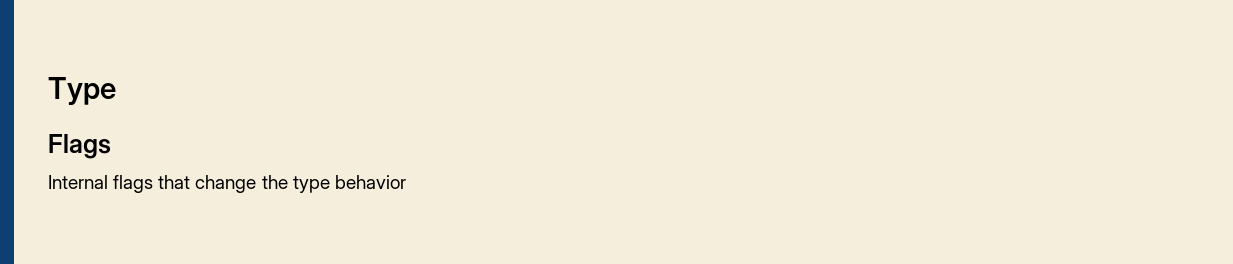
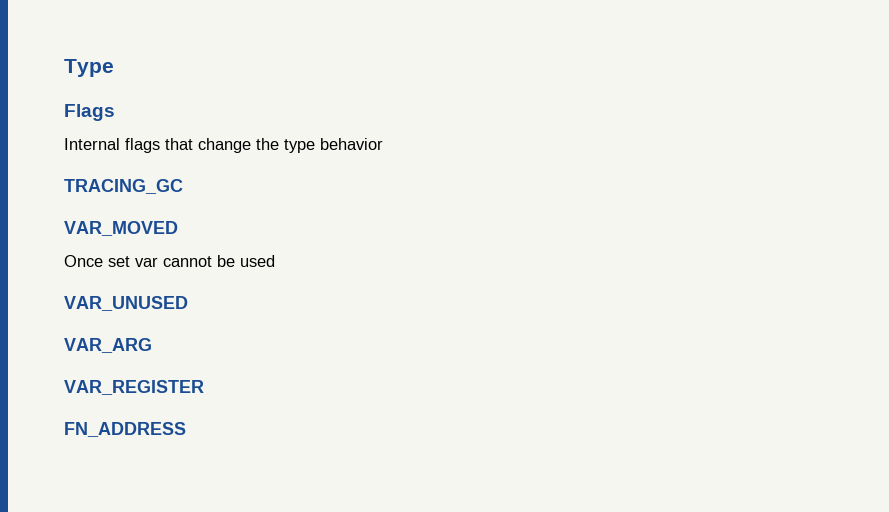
(406, 182) none -> [64,179,183,194] [64,221,178,236] [64,255,275,267] [64,296,188,311] [64,338,152,353] [64,380,204,395] [64,422,186,437] // TRACING_GC // VAR_MOVED // Once set var cannot be used // VAR_UNUSED // VAR_ARG // VAR_REGISTER // FN_ADDRESS

